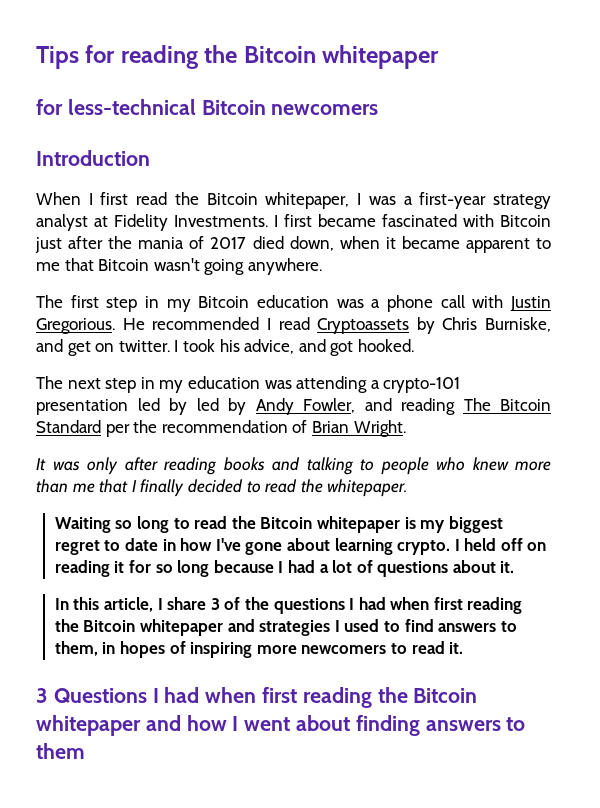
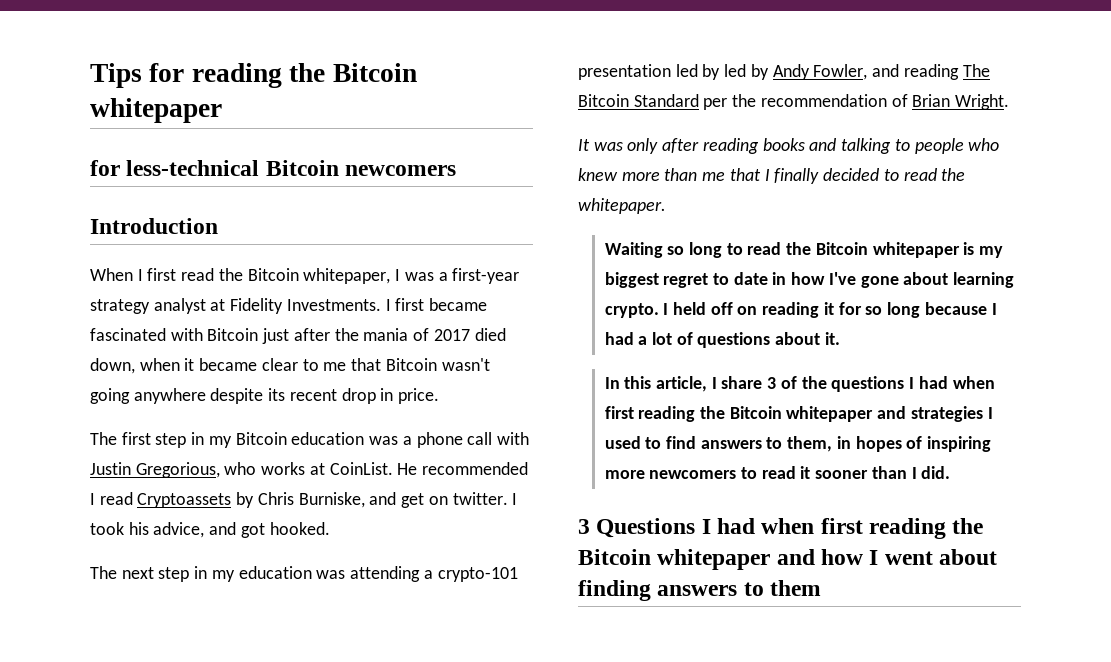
[465,238,530,253] apparent -> [261,358,298,371] clear
[247,258,322,275] anywhere. -> [133,388,440,404] anywhere despite its recent drop in price.
[36,318,115,334] Gregorious. -> [135,462,393,478] Gregorious, who works at CoinList.
[449,642,464,654] it. -> [800,466,951,479] it sooner than I did.

